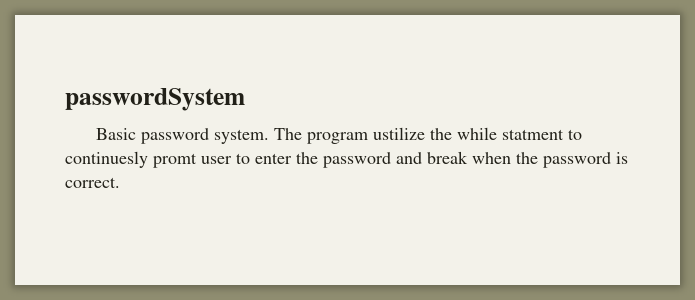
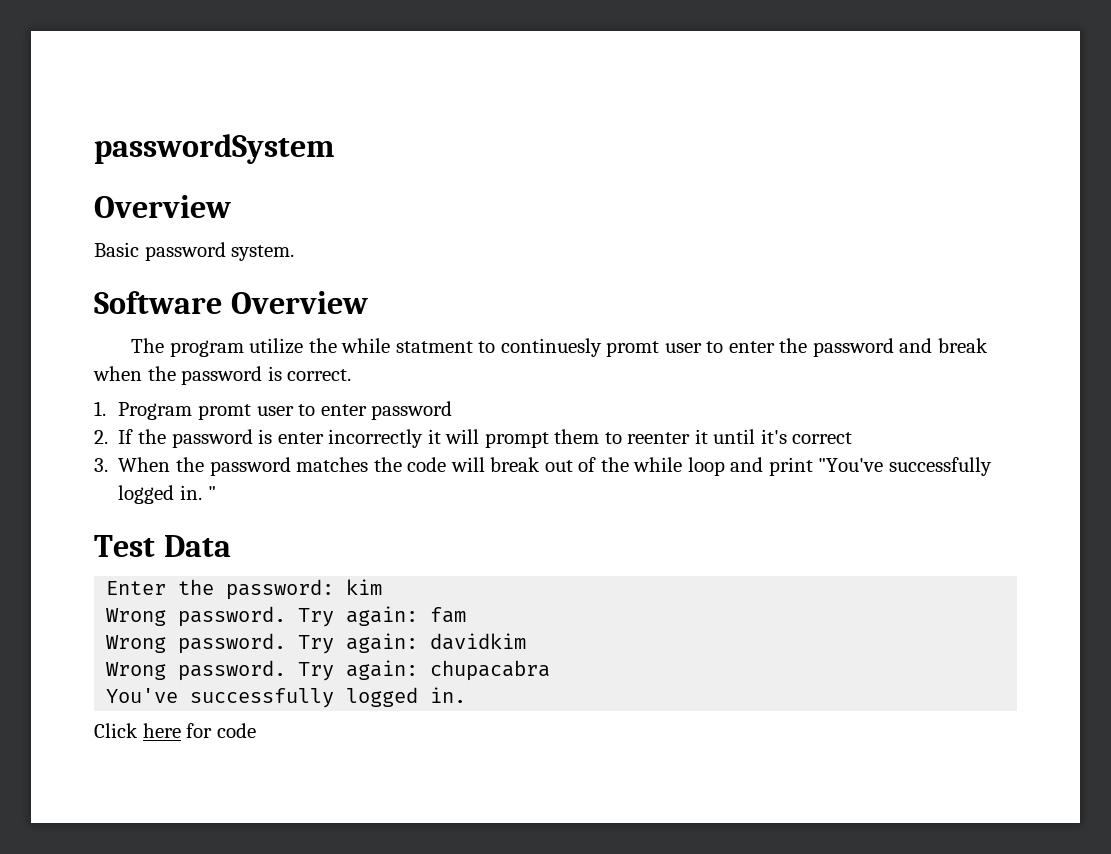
(245, 99) none -> [94,195,231,218] // Overview
(270, 136) none -> [94,291,368,314] // Software Overview //
[373,127,426,140] ustilize -> [249,338,304,354] utilize
(120, 182) none -> [94,401,453,420] [94,429,853,448] [94,457,993,476] [118,485,216,504] [94,535,231,557] [106,579,383,600] [106,606,467,627] [106,633,527,654] [106,660,551,681] [106,687,467,708] [94,723,256,738] // 1. Program promt user to enter password // 2. If the password is enter incorrectly it will prompt them to reenter it until it's correct // 3. When the password matches the code will break out of the while loop and print "You've successfully logged in. " // Test Data // Enter the password: kim // Wrong password. Try again: fam // Wrong password. Try again: davidkim // Wrong password. Try again: chupacabra // You've successfully logged in. // Click here for code

